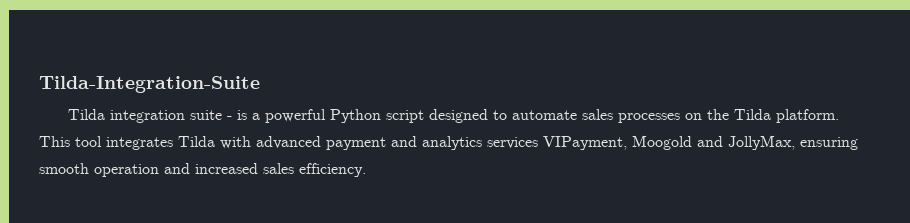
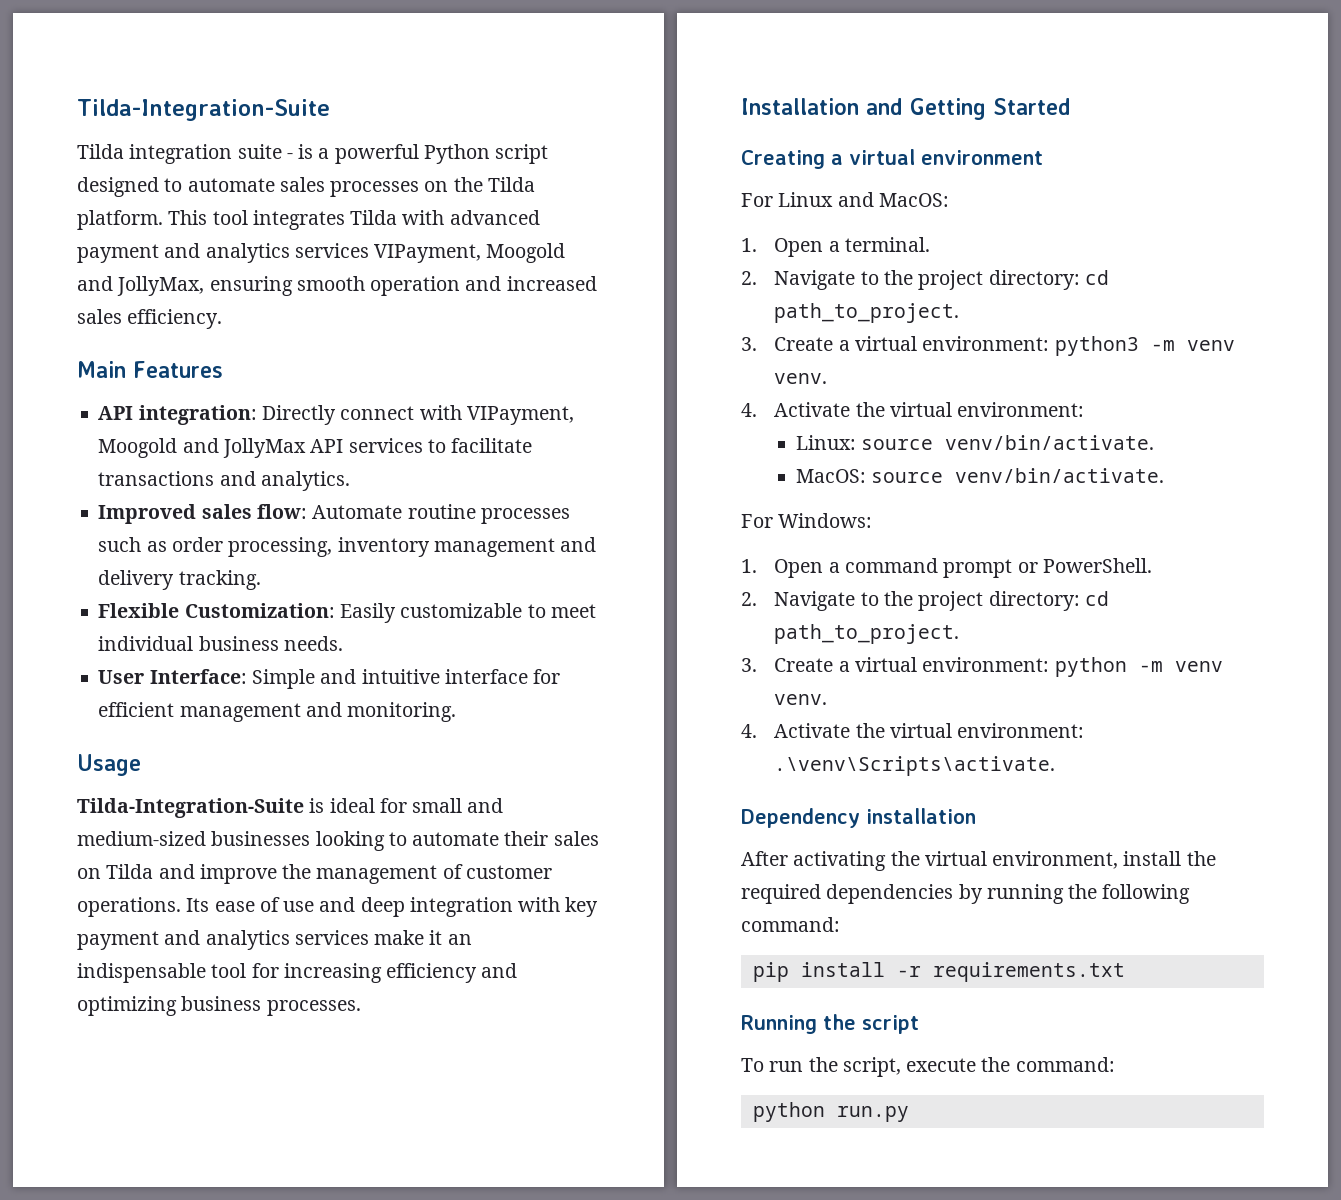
(366, 170) none -> [77,361,223,378] [98,405,574,425] [98,438,533,458] [98,471,350,491] [98,504,570,524] [98,537,597,557] [98,570,261,590] [98,603,596,623] [98,636,343,651] [98,669,561,689] [98,702,457,722] [77,754,141,776] [77,798,504,818] [77,831,599,851] [77,864,552,884] [77,897,599,917] [77,930,472,950] [77,963,518,983] [77,996,361,1016] [741,98,1071,120] [741,149,1043,169] [741,192,949,207] [741,237,930,257] [741,270,1109,290] [774,303,960,323] [741,336,1235,356] [774,373,828,384] [741,402,1085,417] [795,435,1155,450] [795,468,1165,483] [741,513,873,528] [741,558,1152,578] [741,591,1109,611] [774,624,960,644] [741,657,1223,677] [774,694,828,705] [741,723,1085,738] [774,756,1056,776] [741,808,976,828] [741,851,1216,871] [741,884,1191,904] [741,917,840,932] [752,962,1125,982] [741,1014,919,1034] [741,1057,1115,1077] [752,1102,909,1122] // Main Features // API integration: Directly connect with VIPayment, Moogold and JollyMax API services to facilitate transactions and analytics. // Improved sales flow: Automate routine processes such as order processing, inventory management and delivery tracking. // Flexible Customization: Easily customizable to meet individual business needs. // User Interface: Simple and intuitive interface for efficient management and monitoring. // Usage // Tilda-Integration-Suite is ideal for small and medium-sized businesses looking to automate their sales on Tilda and improve the management of customer operations. Its ease of use and deep integration with key payment and analytics services make it an indispensable tool for increasing efficiency and optimizing business processes. // Installation and Getting Started // Creating a virtual environment // For Linux and MacOS: // 1. Open a terminal. // 2. Navigate to the project directory: cd path_to_project. // 3. Create a virtual environment: python3 -m venv venv. // 4. Activate the virtual environment: // Linux: source venv/bin/activate. // MacOS: source venv/bin/activate. // For Windows: // 1. Open a command prompt or PowerShell. // 2. Navigate to the project directory: cd path_to_project. // 3. Create a virtual environment: python -m venv venv. // 4. Activate the virtual environment: .\venv\Scripts\activate. // Dependency installation // After activating the virtual environment, install the required dependencies by running the following command: // pip install -r requirements.txt // Running the script // To run the script, execute the command: // python run.py

